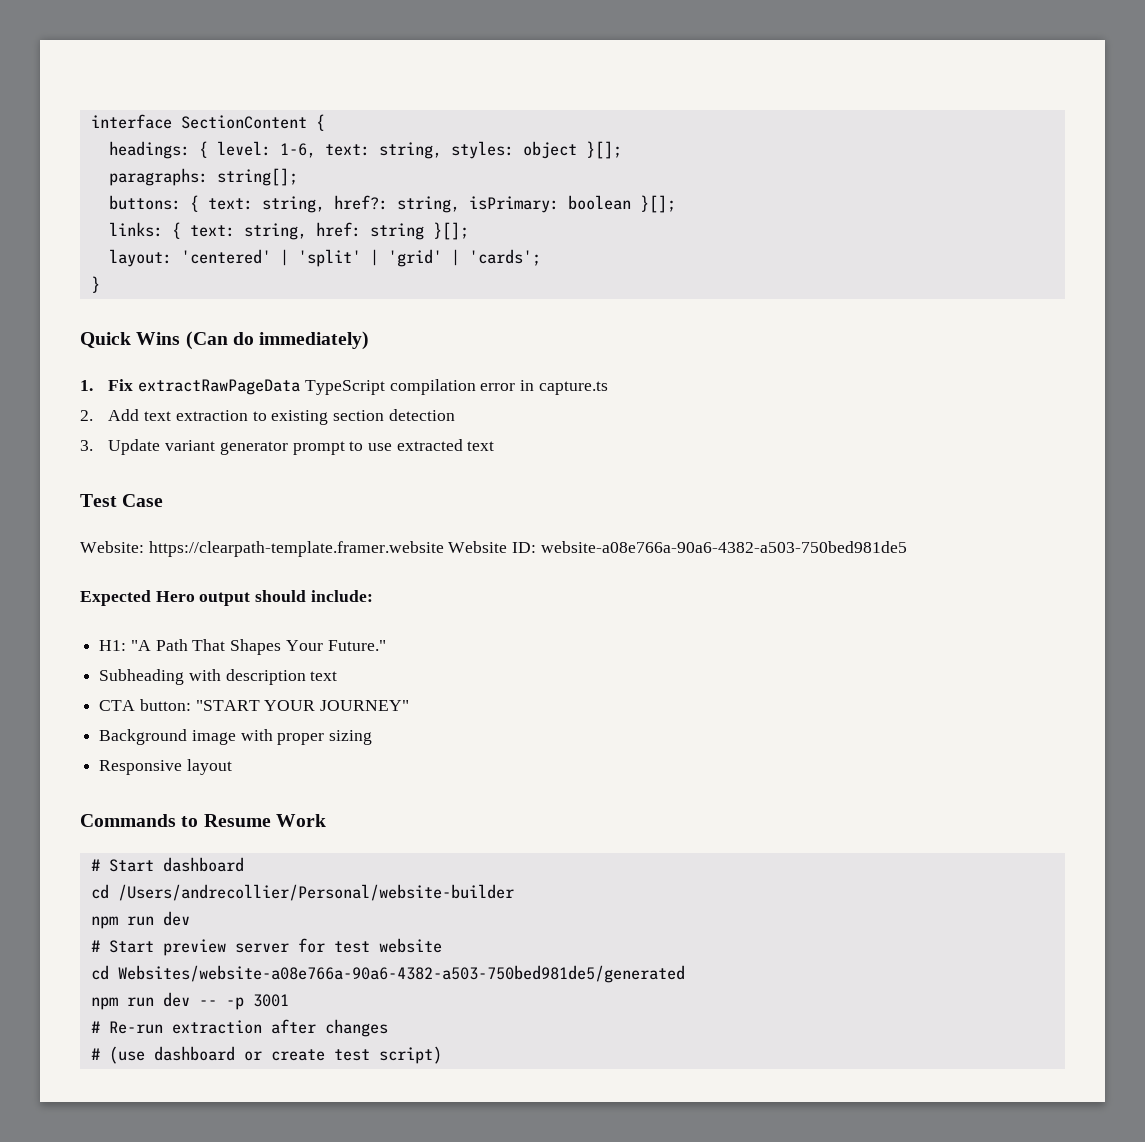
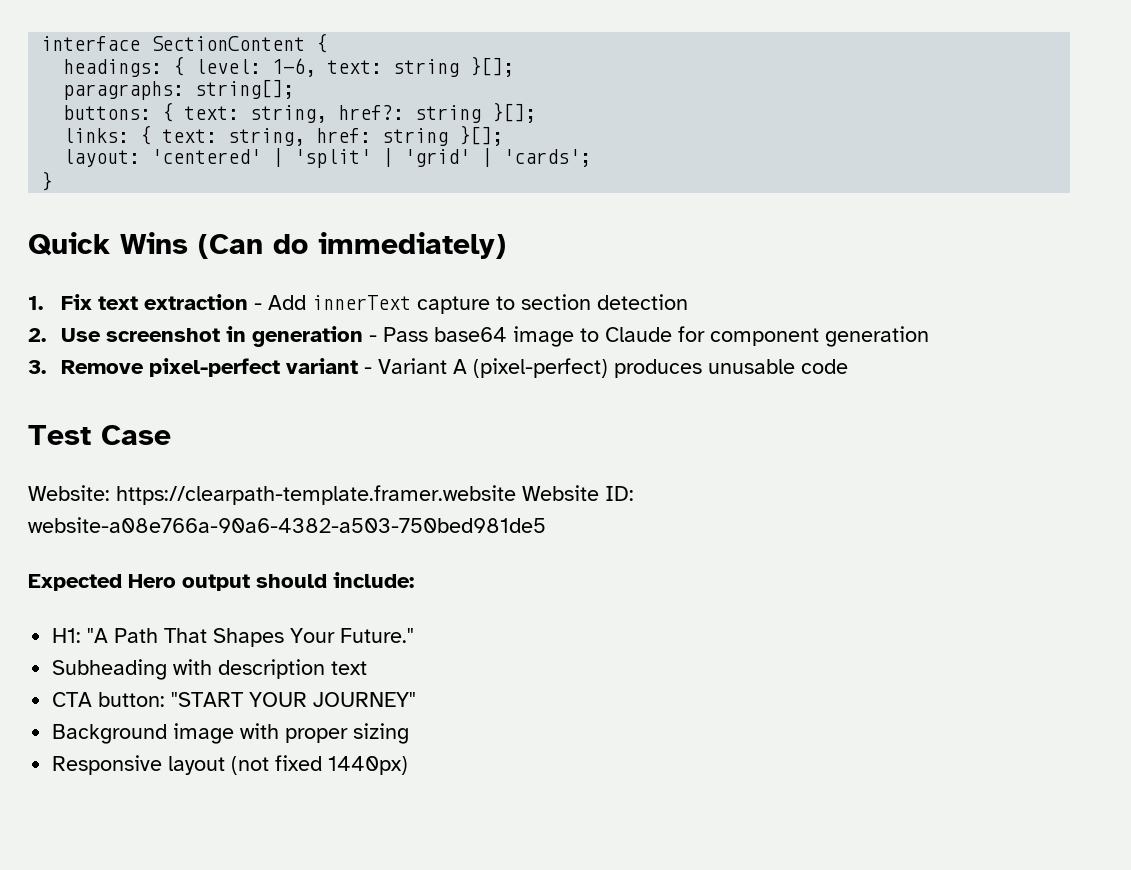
[378,141,577,159] string, styles: object -> [393,59,460,77] string
[396,195,631,213] string, isPrimary: boolean -> [415,105,482,123] string
[138,379,608,395] [80,409,455,425] [80,439,495,455] extractRawPageData TypeScript compilation error in capture.ts // 2. Add text extraction to existing section detection // 3. Update variant generator prompt to use extracted text -> [98,294,689,314] [28,326,930,347] [28,358,849,378] text extraction - Add innerText capture to section detection // 2. Use screenshot in generation - Pass base64 image to Claude for component generation // 3. Remove pixel-perfect variant - Variant A (pixel-perfect) produces unusable code
[80,814,326,827] [90,857,244,872] [90,884,514,901] [90,911,190,929] [90,938,442,956] [90,965,685,983] [90,992,289,1010] [90,1019,388,1037] [90,1046,442,1064] // Commands to Resume Work // # Start dashboard // cd /Users/andrecollier/Personal/website-builder // npm run dev // # Start preview server for test website // cd Websites/website-a08e766a-90a6-4382-a503-750bed981de5/generated // npm run dev -- -p 3001 // # Re-run extraction after changes // # (use dashboard or create test script) -> [231,755,409,775] (not fixed 1440px)

